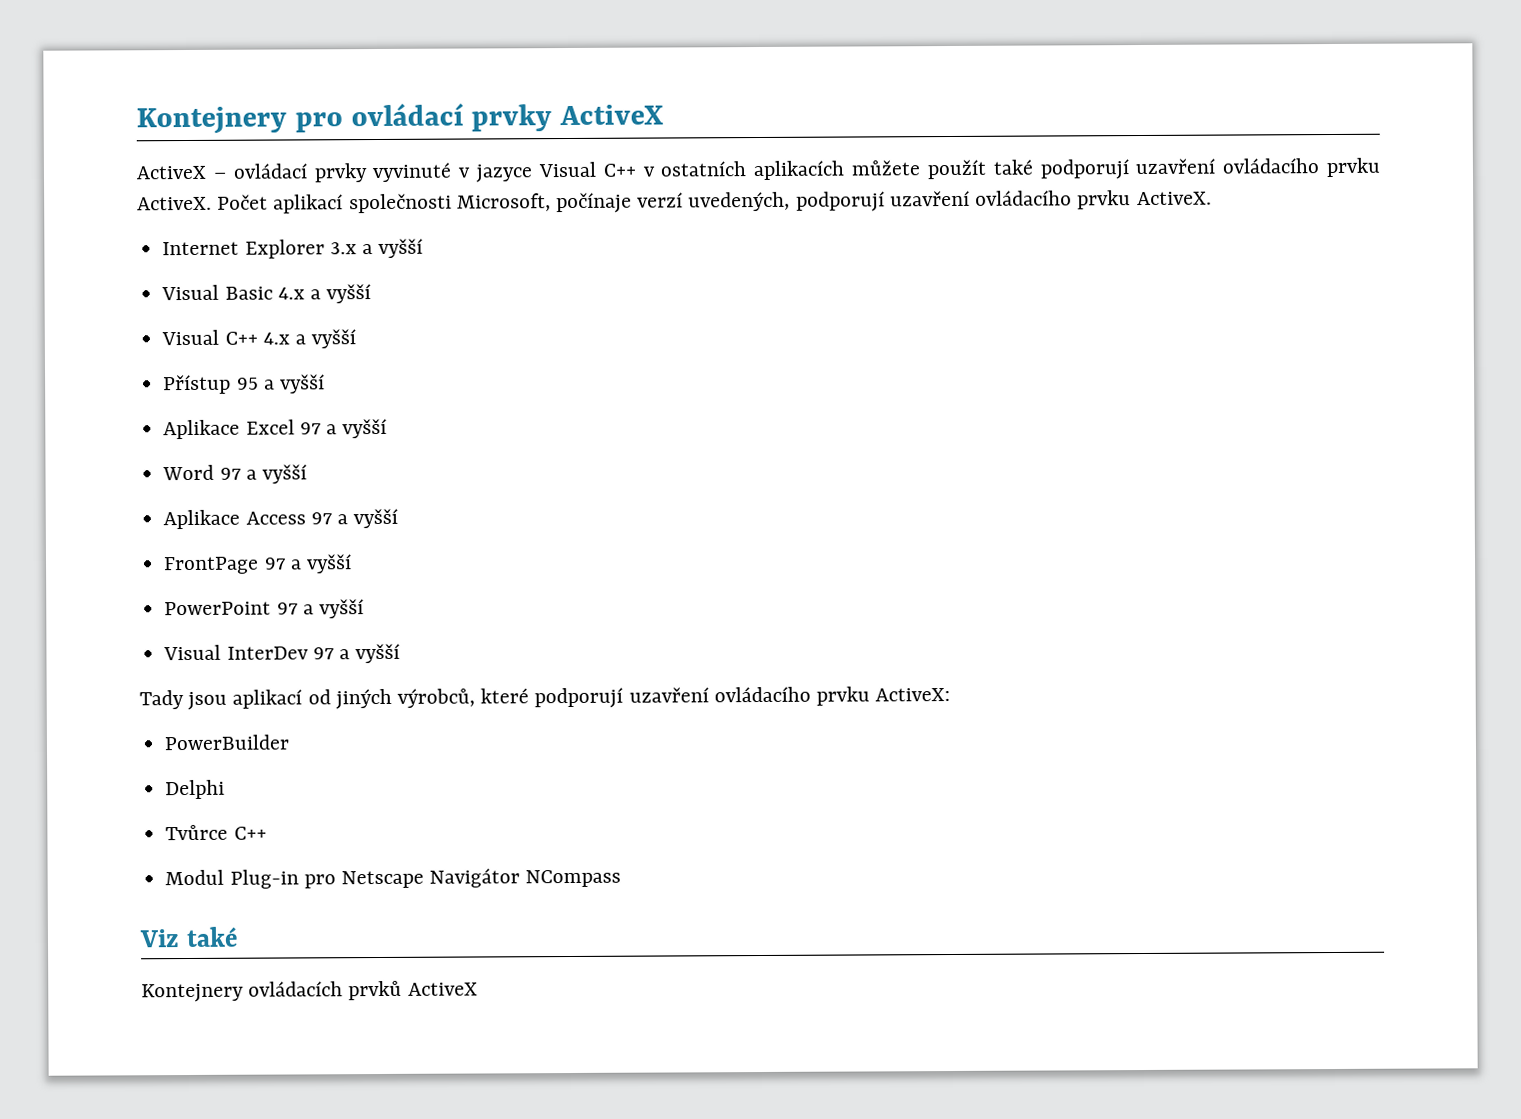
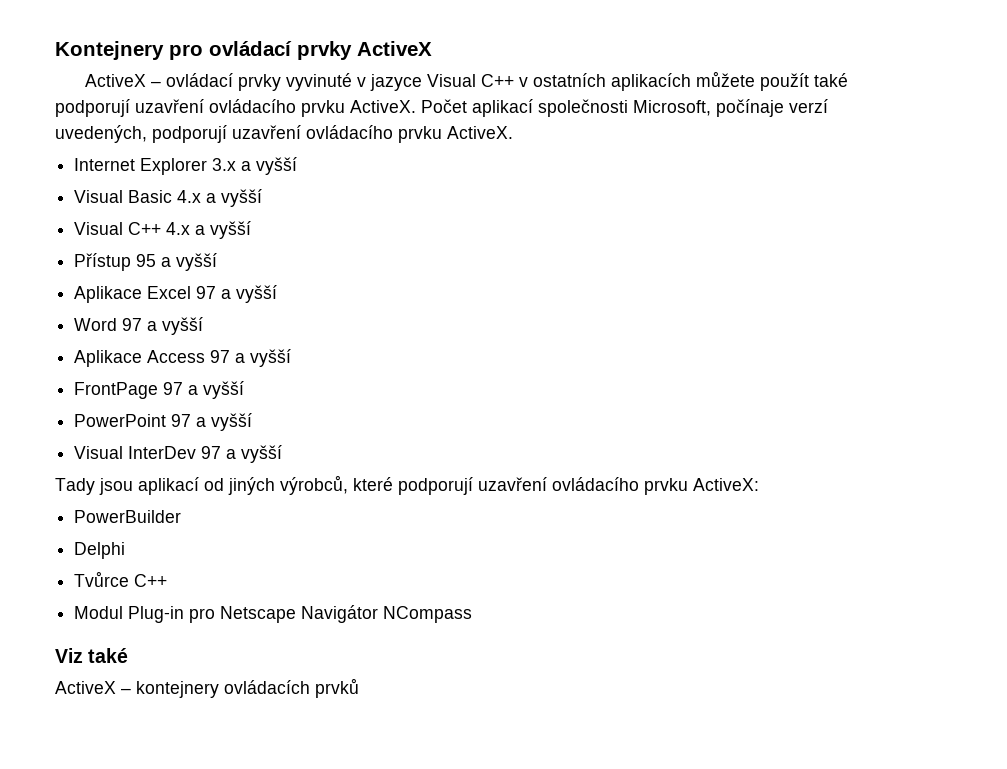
[141,983,244,1003] Kontejnery -> [55,681,219,698] ActiveX – kontejnery
[407,982,478,996] ActiveX -> (359, 688) none

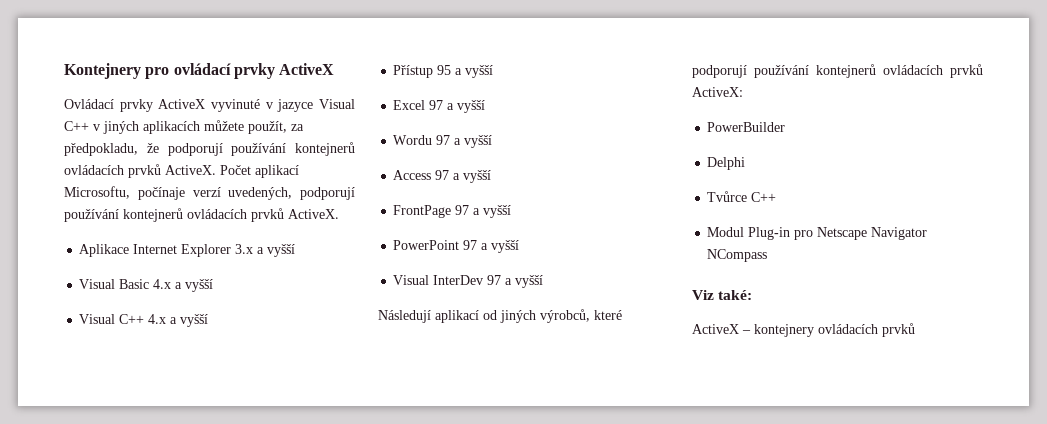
[85,73,282,91] ActiveX – ovládací prvky -> [64,99,206,112] Ovládací prvky ActiveX
[533,73,607,87] ostatních -> [103,121,139,134] jiných
[760,73,849,91] [55,99,345,117] použít také podporují uzavření ovládacího prvku -> [248,121,304,134] [64,142,355,156] [64,164,161,178] použít, za předpokladu, že podporují používání kontejnerů ovládacích prvků
[538,99,711,117] společnosti Microsoft, -> [64,186,130,199] Microsoftu,
[232,125,442,143] uzavření ovládacího prvku -> [64,208,284,222] používání kontejnerů ovládacích prvků
(513, 132) none -> [79,244,130,257] Aplikace
[74,286,143,303] Aplikace -> (494, 71) none
[74,317,204,335] [74,350,143,367] Word 97 a vyšší // Aplikace -> [393,135,493,148] Wordu 97 a vyšší //
[55,478,133,495] Tady jsou -> [378,310,431,323] Následují
[478,477,688,495] uzavření ovládacího prvku -> [754,64,983,78] používání kontejnerů ovládacích prvků
[301,605,379,623] Navigátor -> [871,227,928,240] Navigator
[88,648,129,663] také -> [718,290,753,300] také:

